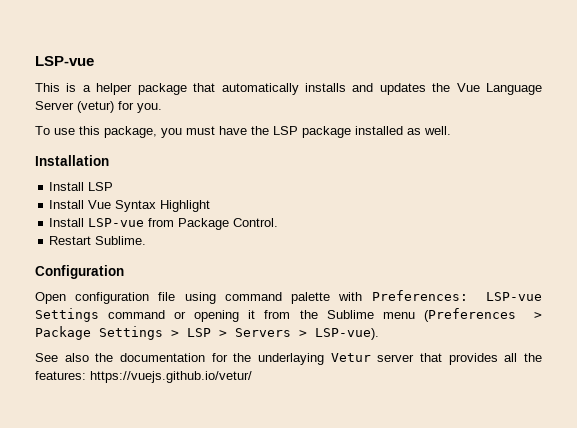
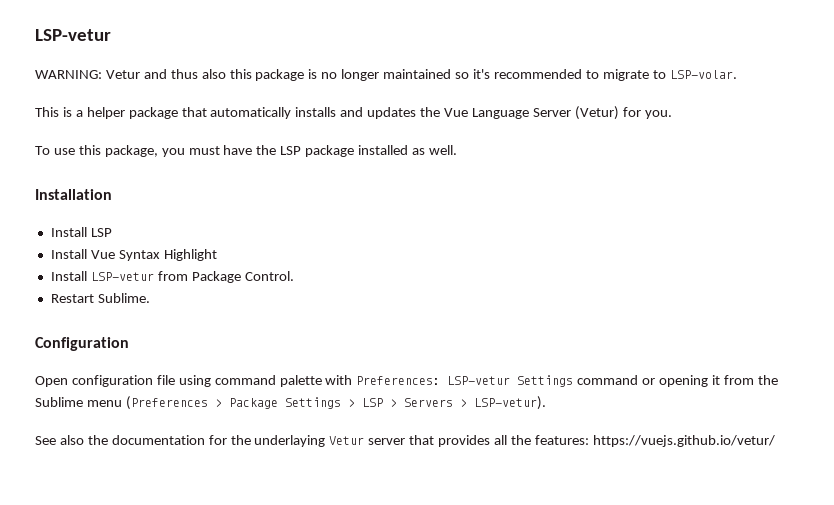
[35,56,94,66] LSP-vue -> [35,29,111,41] [35,69,737,81] LSP-vetur // WARNING: Vetur and thus also this package is no longer maintained so it's recommended to migrate to LSP-volar.
[77,101,114,113] (vetur) -> [574,106,619,120] (Vetur)
[88,218,145,227] LSP-vue -> [90,272,154,281] LSP-vetur
[486,292,542,301] LSP-vue -> [447,376,511,385] LSP-vetur
[315,328,379,340] LSP-vue). -> [473,396,546,410] LSP-vetur).

